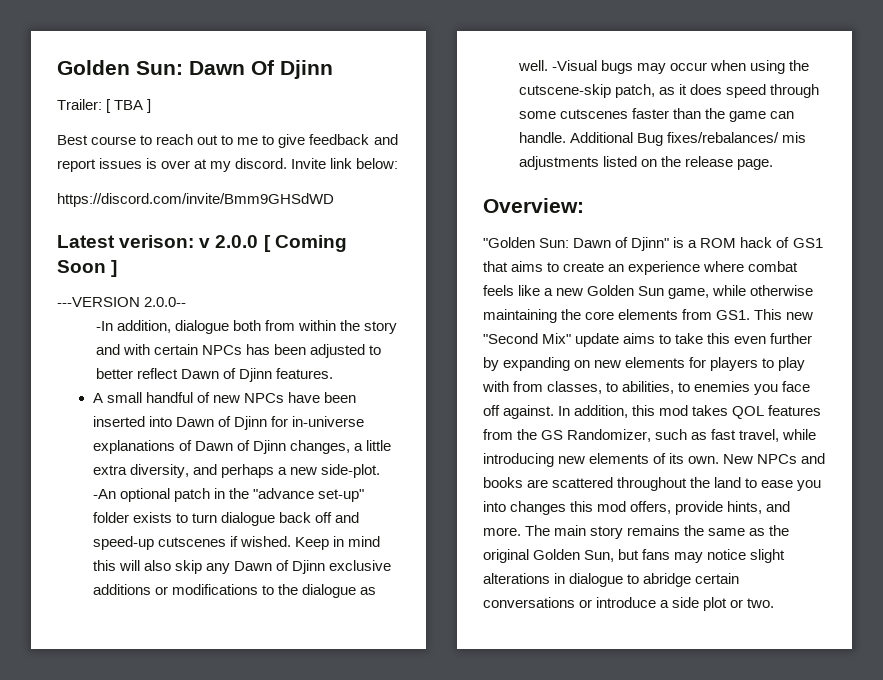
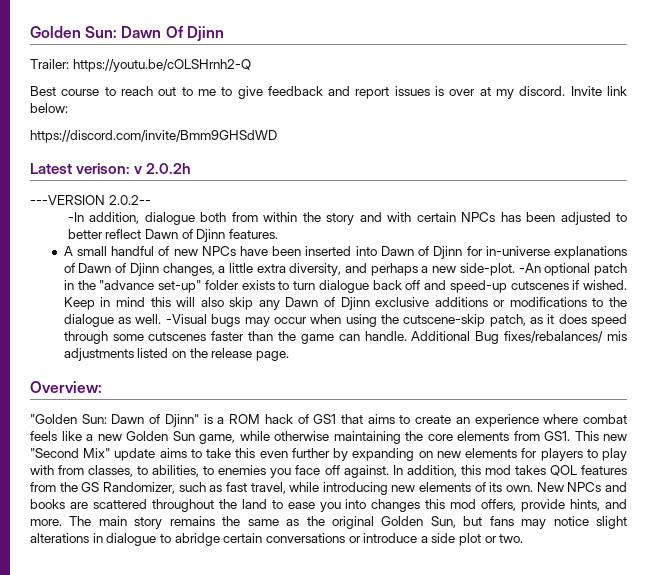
[106,99,152,113] [ TBA ] -> [72,59,251,72] https://youtu.be/cOLSHrnh2-Q
[215,235,347,252] [57,260,118,277] 2.0.0 [ Coming Soon ] -> [146,163,192,174] 2.0.2h
[144,297,187,307] 2.0.0-- -> [108,195,151,205] 2.0.2--

